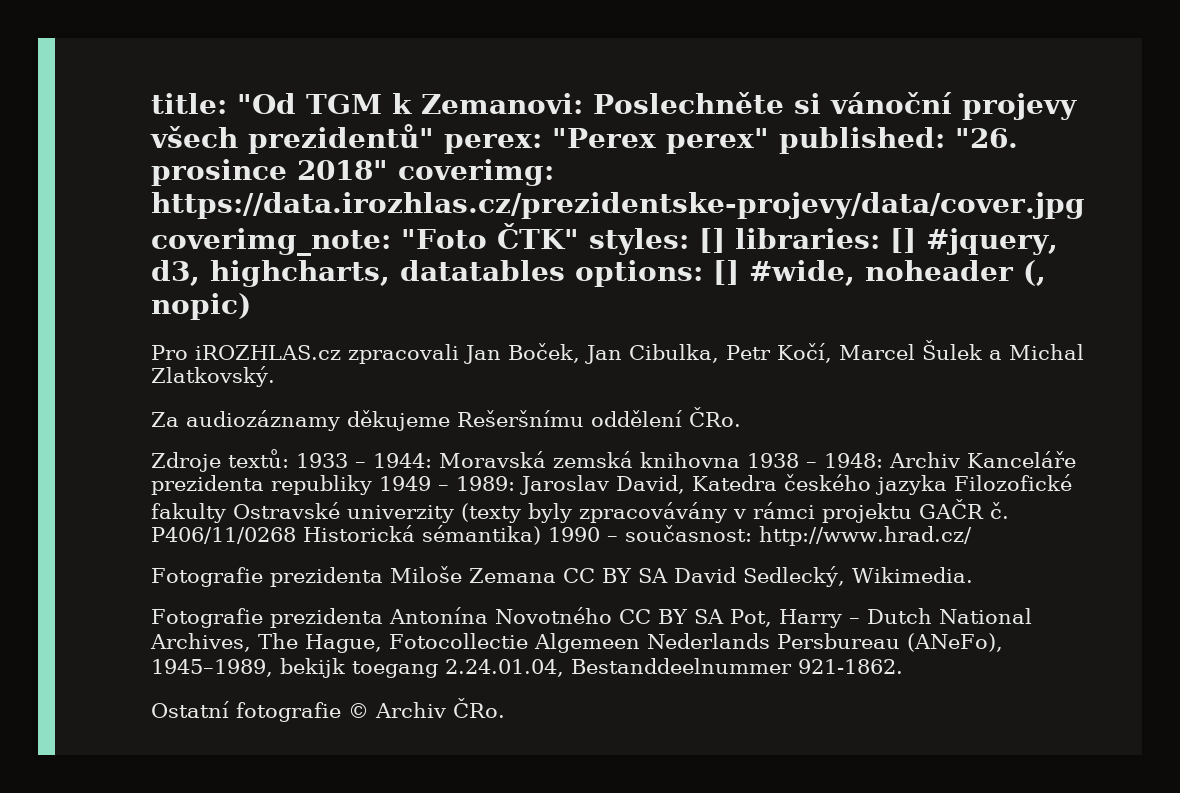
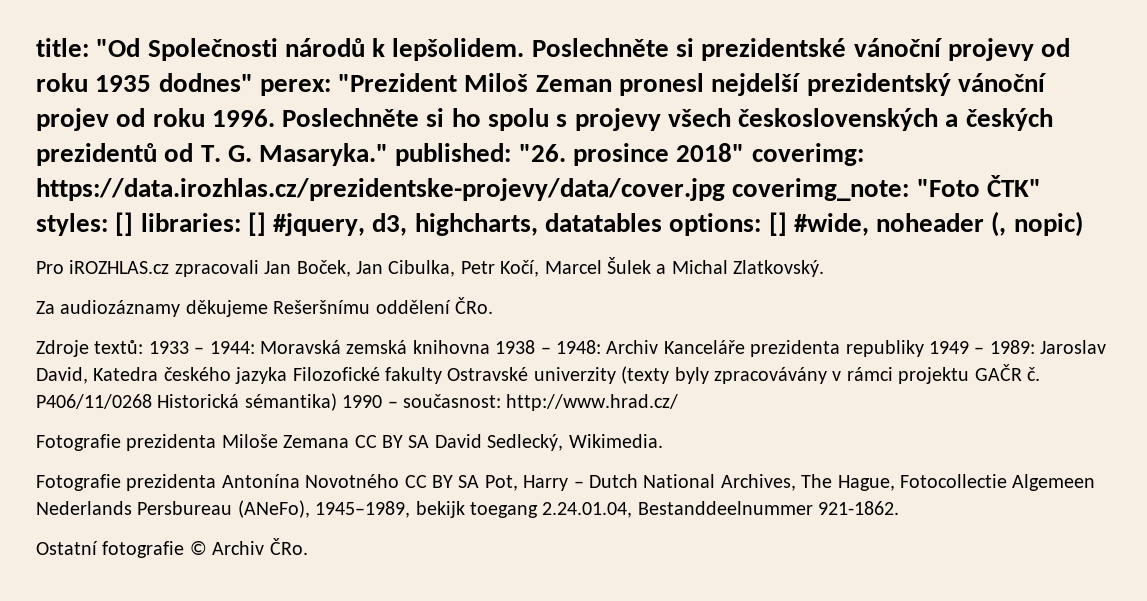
[306,92,821,114] TGM k Zemanovi: Poslechněte si -> [147,38,847,61] Společnosti národů k lepšolidem. Poslechněte si prezidentské
[150,124,769,154] všech prezidentů" perex: "Perex perex" -> [1041,38,1071,57] [36,73,1047,96] [36,108,1053,131] [36,143,389,166] od roku 1935 dodnes" perex: "Prezident Miloš Zeman pronesl nejdelší prezidentský vánoční projev od roku 1996. Poslechněte si ho spolu s projevy všech československých a českých prezidentů od T. G. Masaryka."

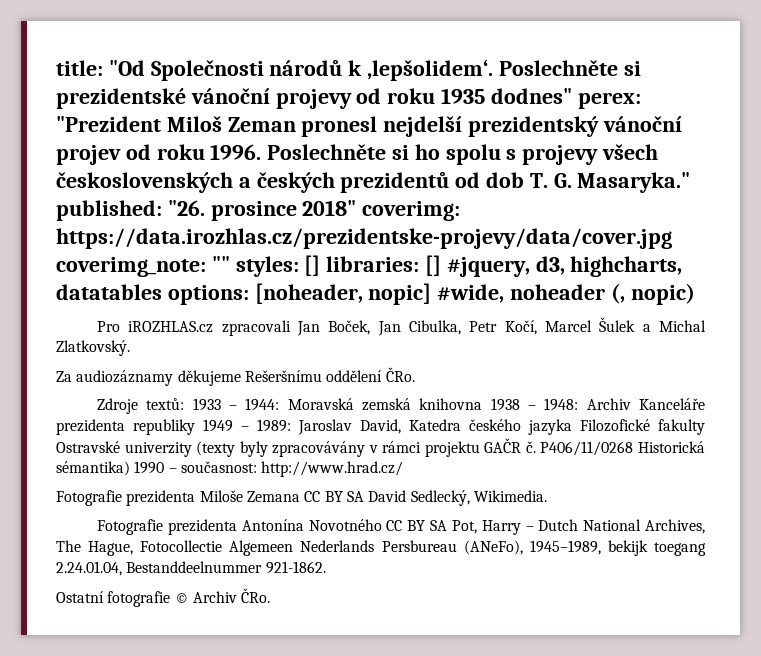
[392,38,525,61] lepšolidem. -> [367,59,494,81] ‚lepšolidem‘.
(194, 152) none -> [486,172,525,188] dob
[916,175,1041,197] "Foto ČTK" -> [211,256,230,272] ""
[768,212,787,236] [] -> [254,283,432,305] [noheader, nopic]

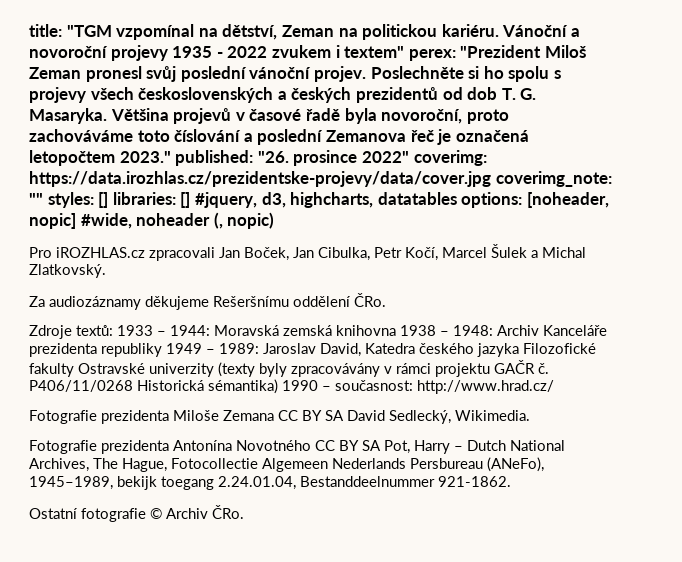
[108,59,641,81] [56,88,572,109] "Od Společnosti národů k ‚lepšolidem‘. Poslechněte si prezidentské vánoční projevy od roku 1935 dodnes" -> [66,24,580,40] [29,45,405,61] "TGM vzpomínal na dětství, Zeman na politickou kariéru. Vánoční a novoroční projevy 1935 - 2022 zvukem i textem"
[383,116,682,137] [56,144,262,165] nejdelší prezidentský vánoční projev od roku 1996. -> [146,66,366,82] svůj poslední vánoční projev.
[577,172,691,193] Masaryka." -> [29,108,509,124] [29,129,529,145] [29,150,171,166] Masaryka. Většina projevů v časové řadě byla novoroční, proto zachováváme toto číslování a poslední Zemanova řeč je označená letopočtem 2023."
[302,200,357,216] 2018" -> [361,151,409,163] 2022"

